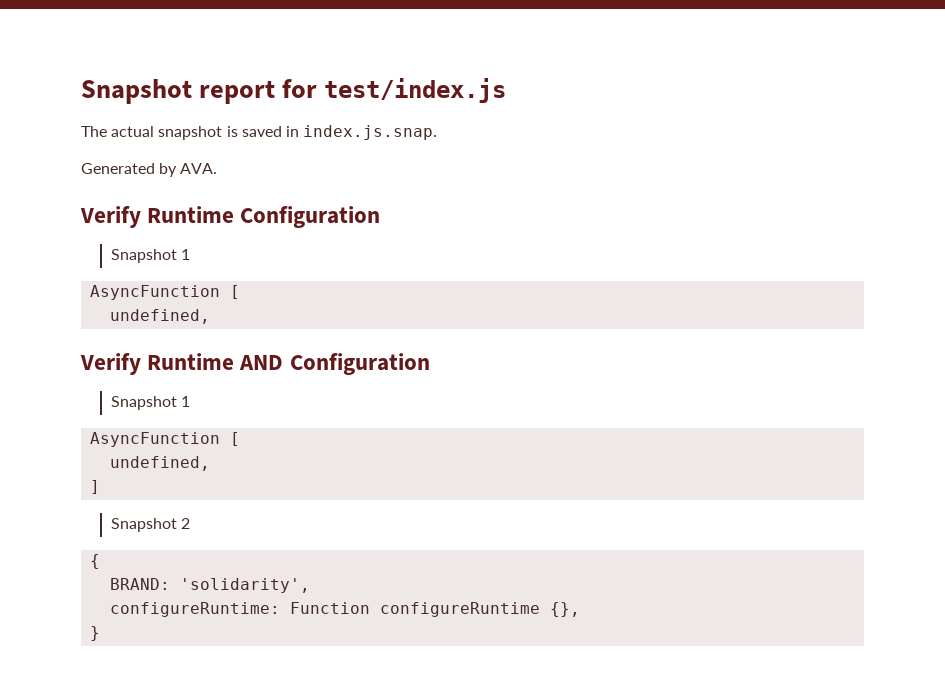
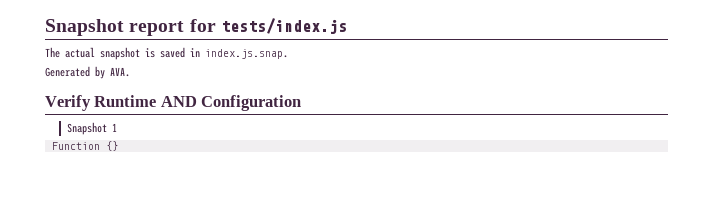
[324,78,507,103] test/index.js -> [220,18,347,34] tests/index.js
[80,206,381,228] [110,249,190,263] [90,285,241,300] [110,309,211,324] // Verify Runtime Configuration // Snapshot 1 // AsyncFunction [ // undefined, -> (130, 72) none
[90,432,241,447] [110,456,211,471] [90,480,101,494] [110,518,190,532] [90,554,101,569] [110,578,311,593] [110,602,581,617] [90,626,101,641] AsyncFunction [ // undefined, // ] // Snapshot 2 // { // BRAND: 'solidarity', // configureRuntime: Function configureRuntime {}, // } -> [51,141,118,151] Function {}

